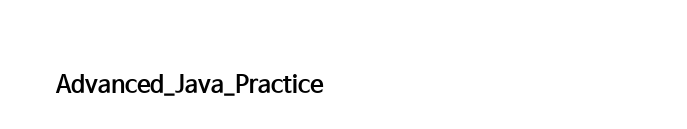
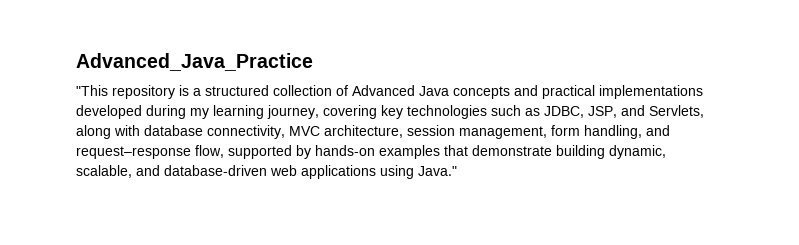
(324, 85) none -> [76,85,703,99] [76,105,704,119] [76,125,670,139] [76,145,666,159] [76,165,457,179] // "This repository is a structured collection of Advanced Java concepts and practical implementations developed during my learning journey, covering key technologies such as JDBC, JSP, and Servlets, along with database connectivity, MVC architecture, session management, form handling, and request–response flow, supported by hands-on examples that demonstrate building dynamic, scalable, and database-driven web applications using Java."

